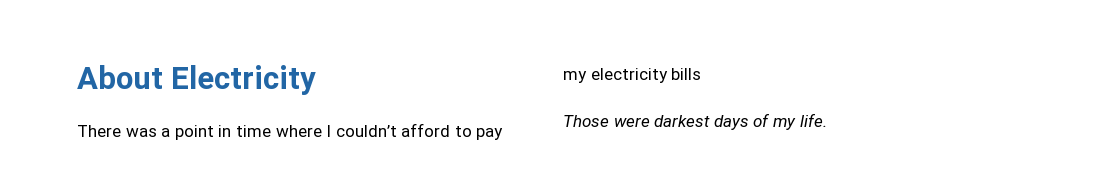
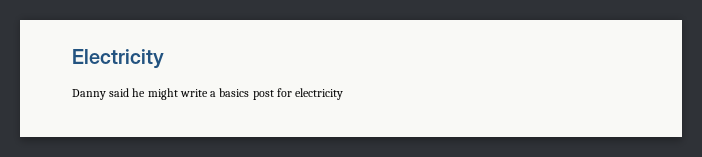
[77,65,163,89] About -> (72, 59) none
[77,123,504,140] [563,68,702,83] [563,113,827,130] There was a point in time where I couldn’t afford to pay my electricity bills // Those were darkest days of my life. -> [72,88,344,100] Danny said he might write a basics post for electricity

